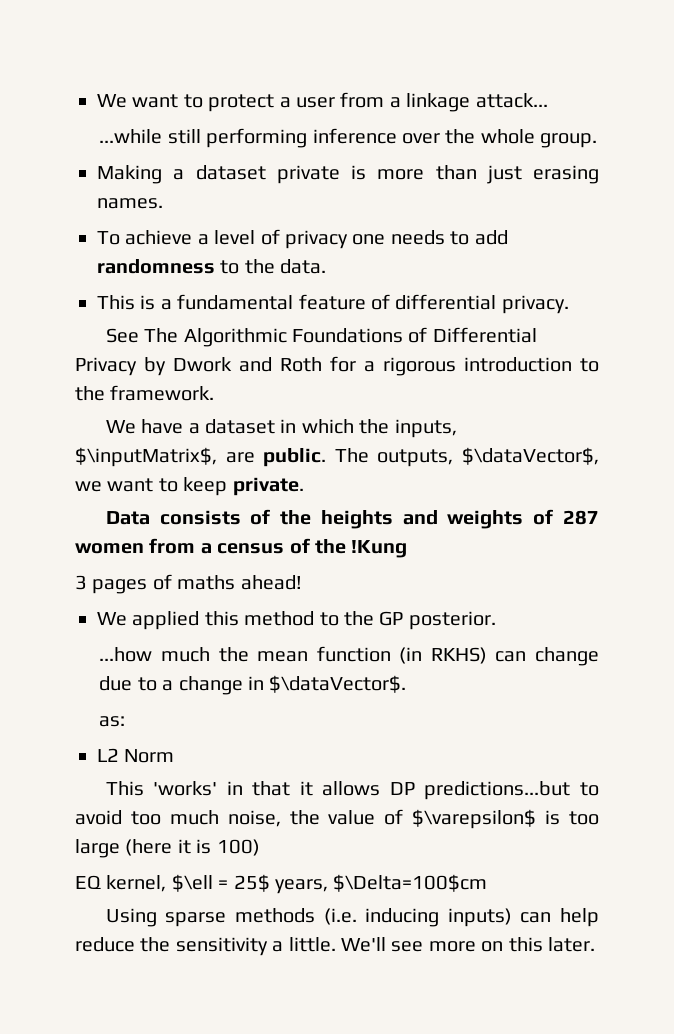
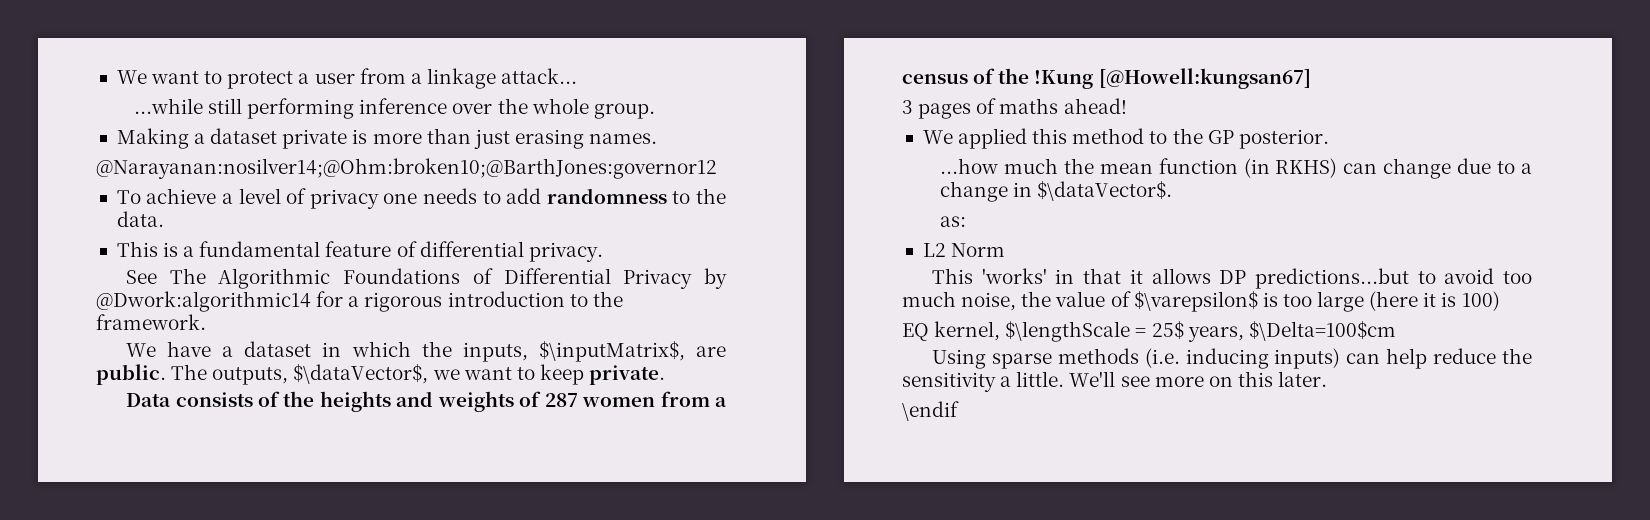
(163, 203) none -> [96,158,717,179] // @Narayanan:nosilver14;@Ohm:broken10;@BarthJones:governor12
[173,357,322,372] Dwork and Roth -> [96,291,311,312] @Dwork:algorithmic14
(408, 549) none -> [1098,68,1311,89] [@Howell:kungsan67]
[171,874,213,892] $\ell -> [1005,321,1131,342] $\lengthScale
(595, 944) none -> [902,401,959,421] // \endif

